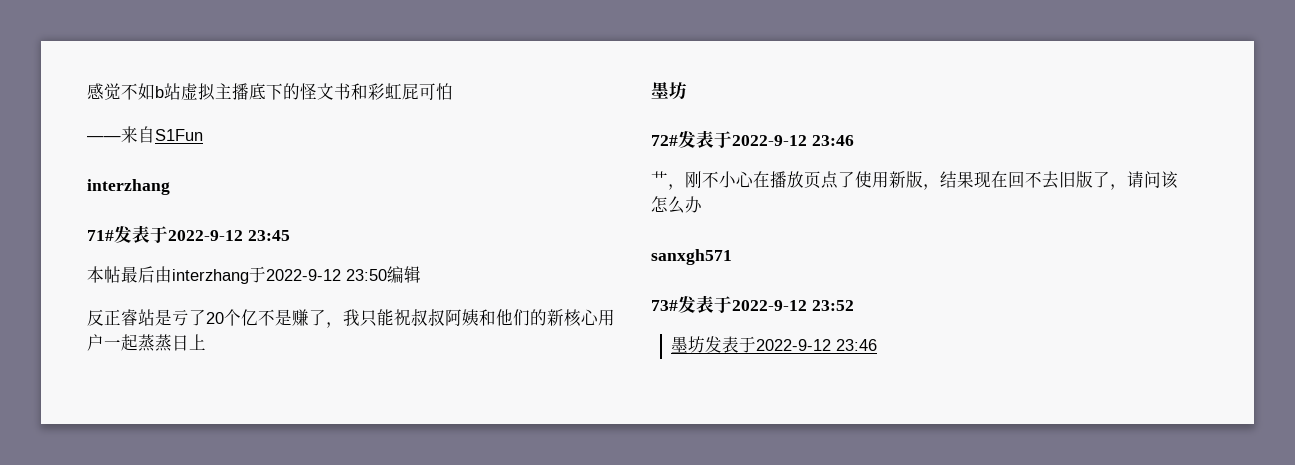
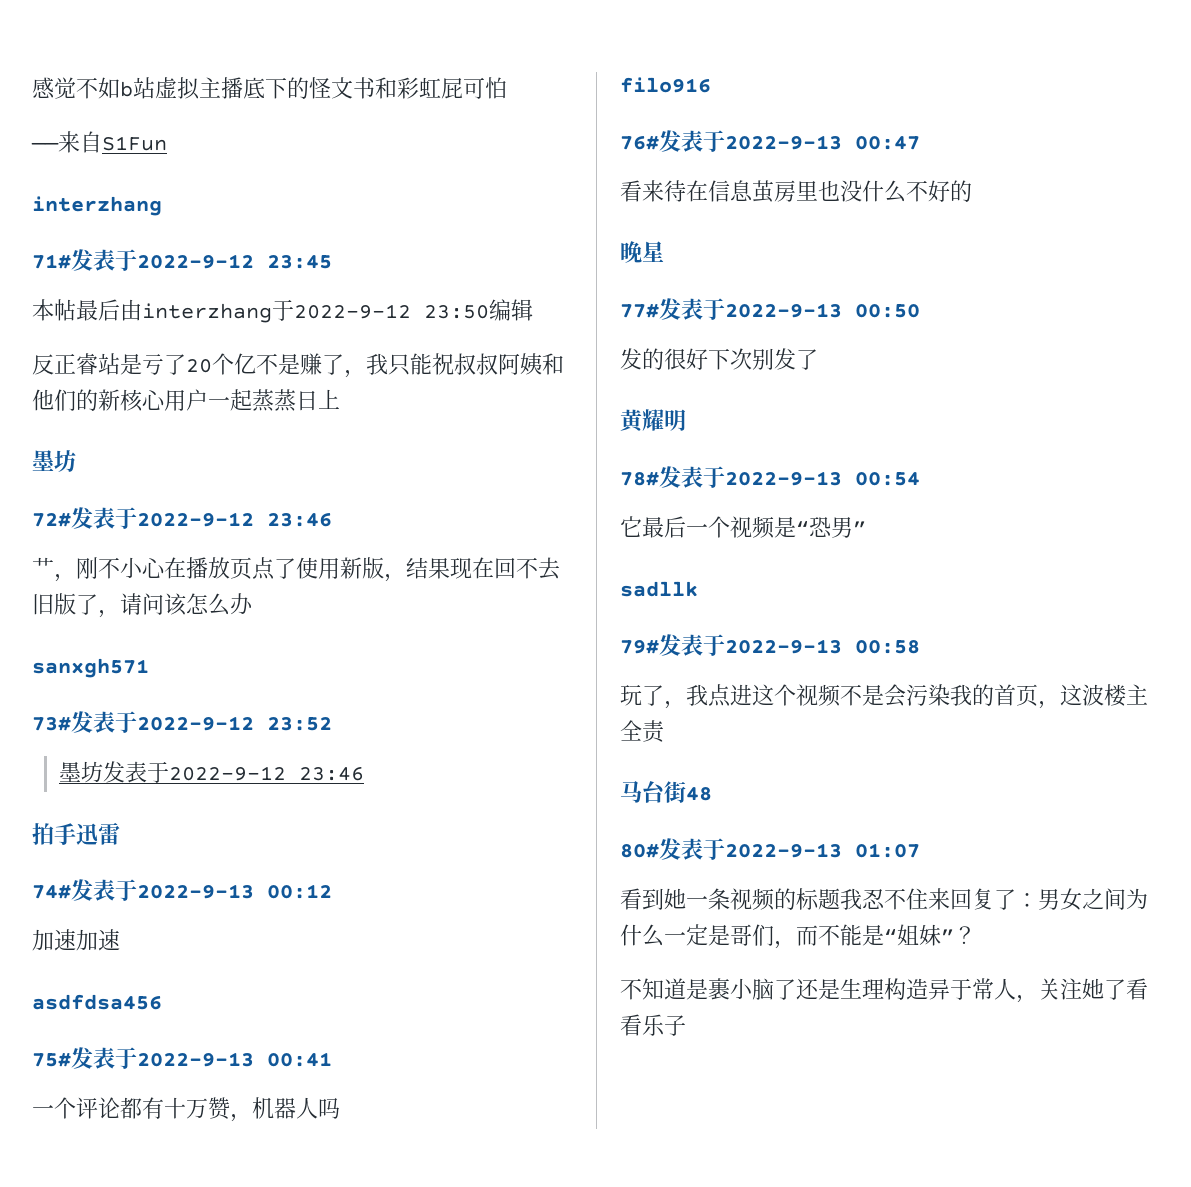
(878, 345) none -> [32,822,120,845] [32,879,332,901] [32,929,120,951] [32,994,162,1010] [32,1047,332,1069] [32,1097,340,1122] [620,77,711,93] [620,130,920,152] [620,180,972,203] [620,241,664,263] [620,298,920,320] [620,348,818,370] [620,409,686,433] [620,466,920,488] [620,516,866,539] [620,581,698,597] [620,634,920,656] [620,684,1148,709] [620,720,665,743] [620,781,712,803] [620,838,920,860] [620,888,1148,911] [620,924,976,949] [620,978,1148,1003] [620,1014,686,1036] // 拍手迅雷 // 74#发表于2022-9-13 00:12 // 加速加速 // asdfdsa456 // 75#发表于2022-9-13 00:41 // 一个评论都有十万赞，机器人吗 // filo916 // 76#发表于2022-9-13 00:47 // 看来待在信息茧房里也没什么不好的 // 晚星 // 77#发表于2022-9-13 00:50 // 发的很好下次别发了 // 黄耀明 // 78#发表于2022-9-13 00:54 // 它最后一个视频是“恐男” // sadllk // 79#发表于2022-9-13 00:58 // 玩了，我点进这个视频不是会污染我的首页，这波楼主全责 // 马台街48 // 80#发表于2022-9-13 01:07 // 看到她一条视频的标题我忍不住来回复了：男女之间为什么一定是哥们，而不能是“姐妹”？ // 不知道是裹小脑了还是生理构造异于常人，关注她了看看乐子

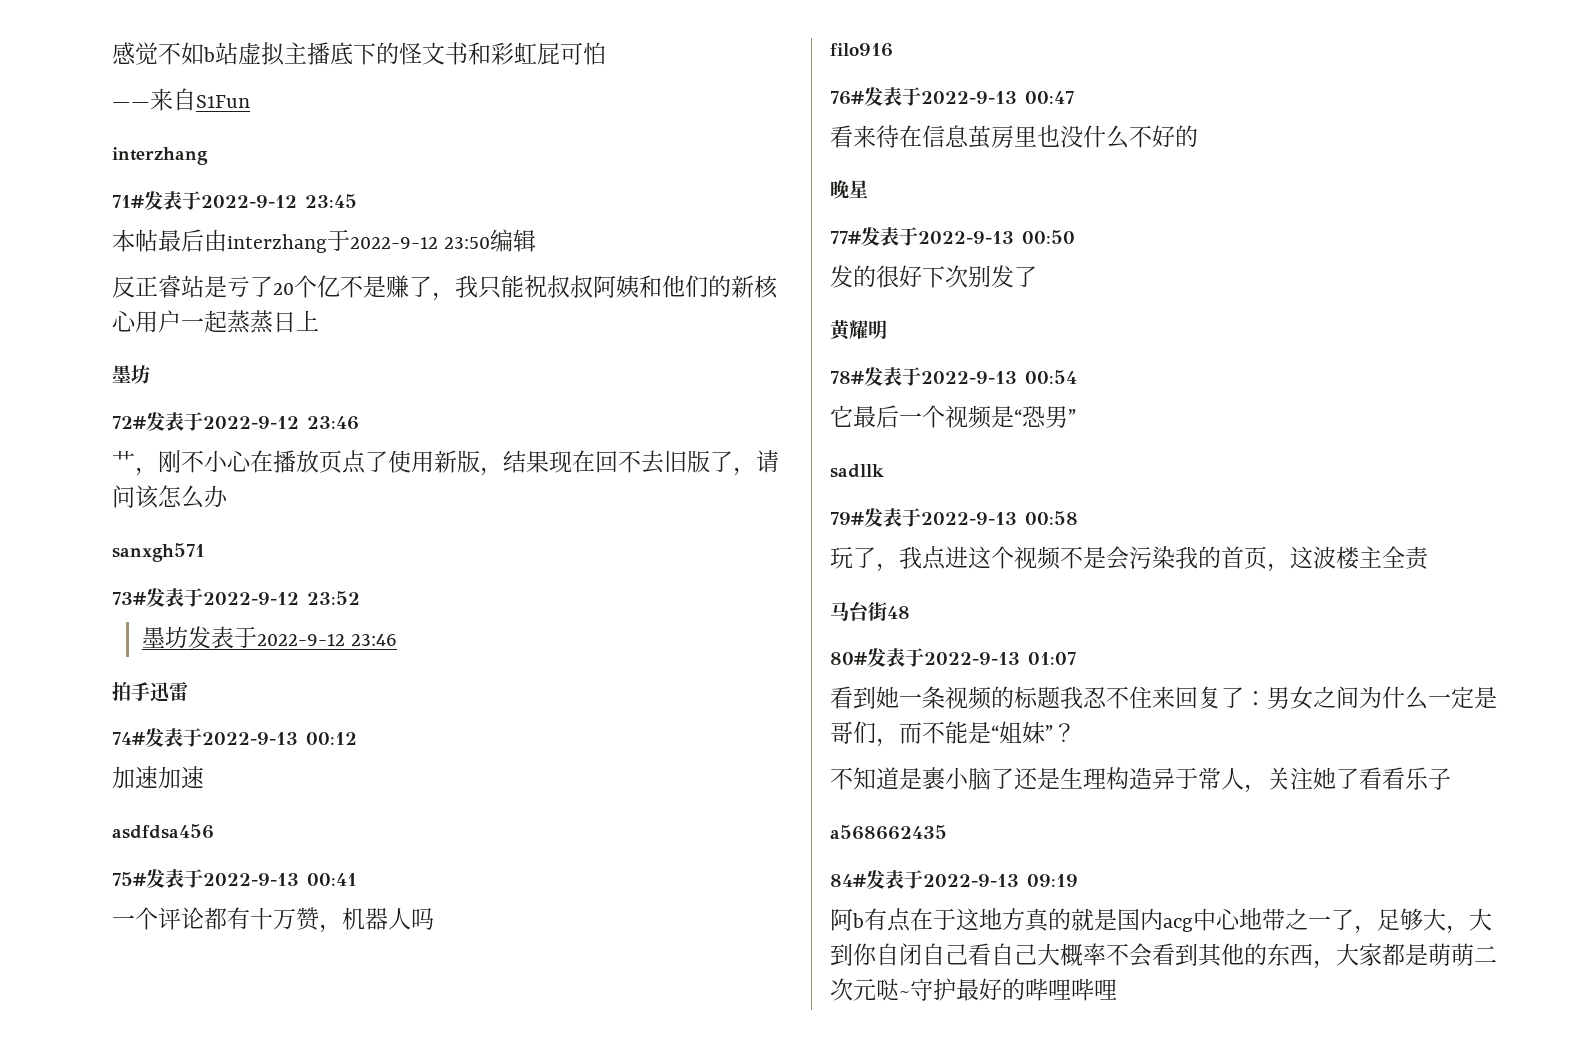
(686, 1025) none -> [830,825,947,840] [830,870,1078,889] [830,908,1492,934] [830,943,1497,969] [830,978,1117,1001] // a568662435 // 84#发表于2022-9-13 09:19 // 阿b有点在于这地方真的就是国内acg中心地带之一了，足够大，大到你自闭自己看自己大概率不会看到其他的东西，大家都是萌萌二次元哒~守护最好的哔哩哔哩

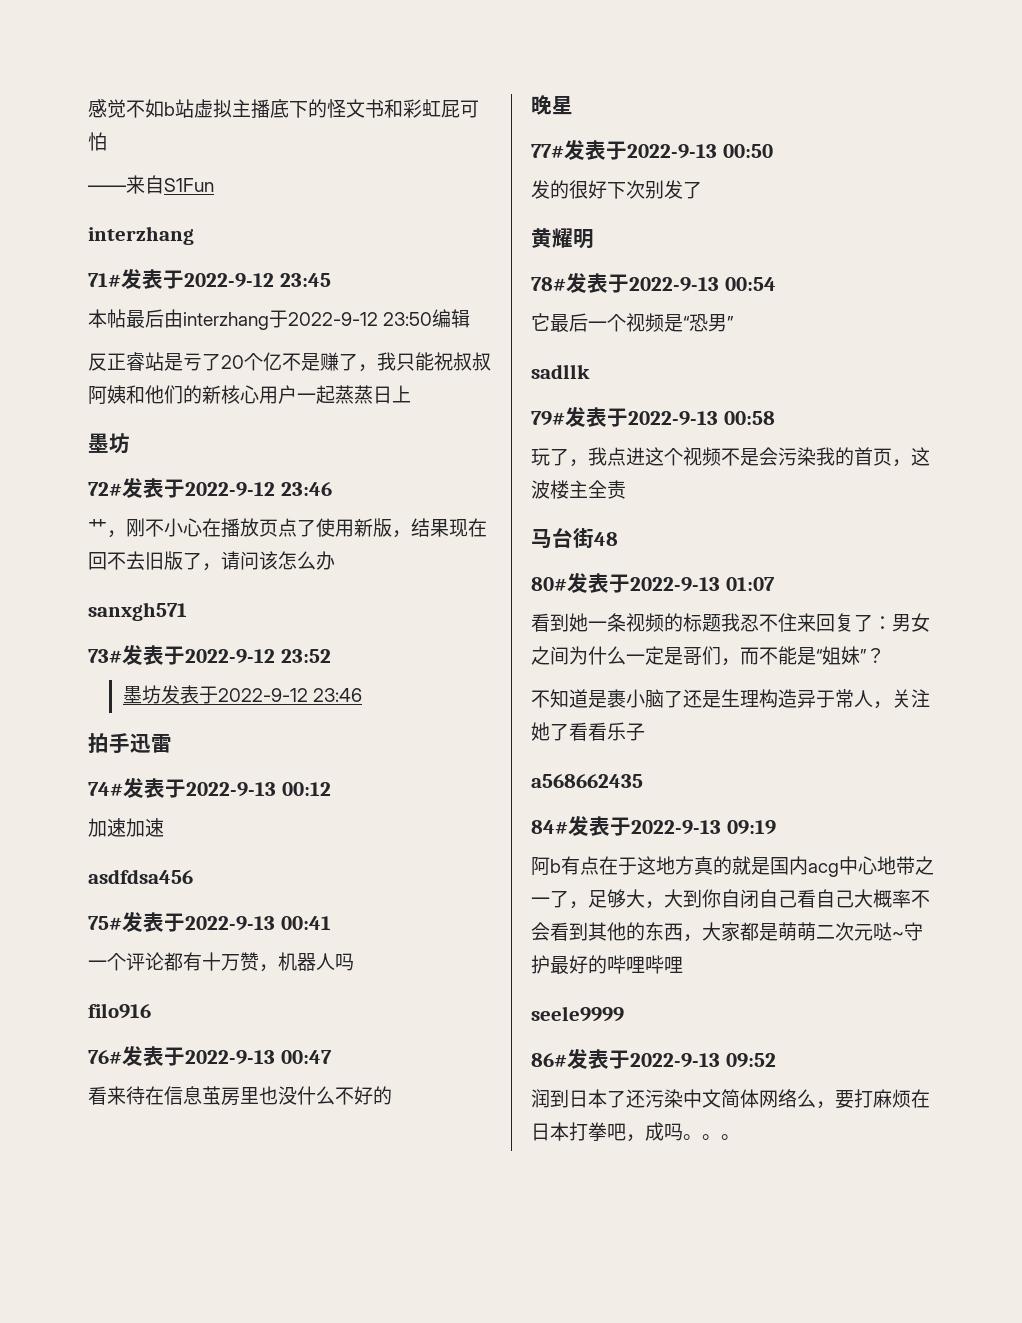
(1117, 989) none -> [531,1006,624,1022] [531,1049,776,1069] [531,1089,930,1109] [531,1122,740,1142] // seele9999 // 86#发表于2022-9-13 09:52 // 润到日本了还污染中文简体网络么，要打麻烦在日本打拳吧，成吗。。。

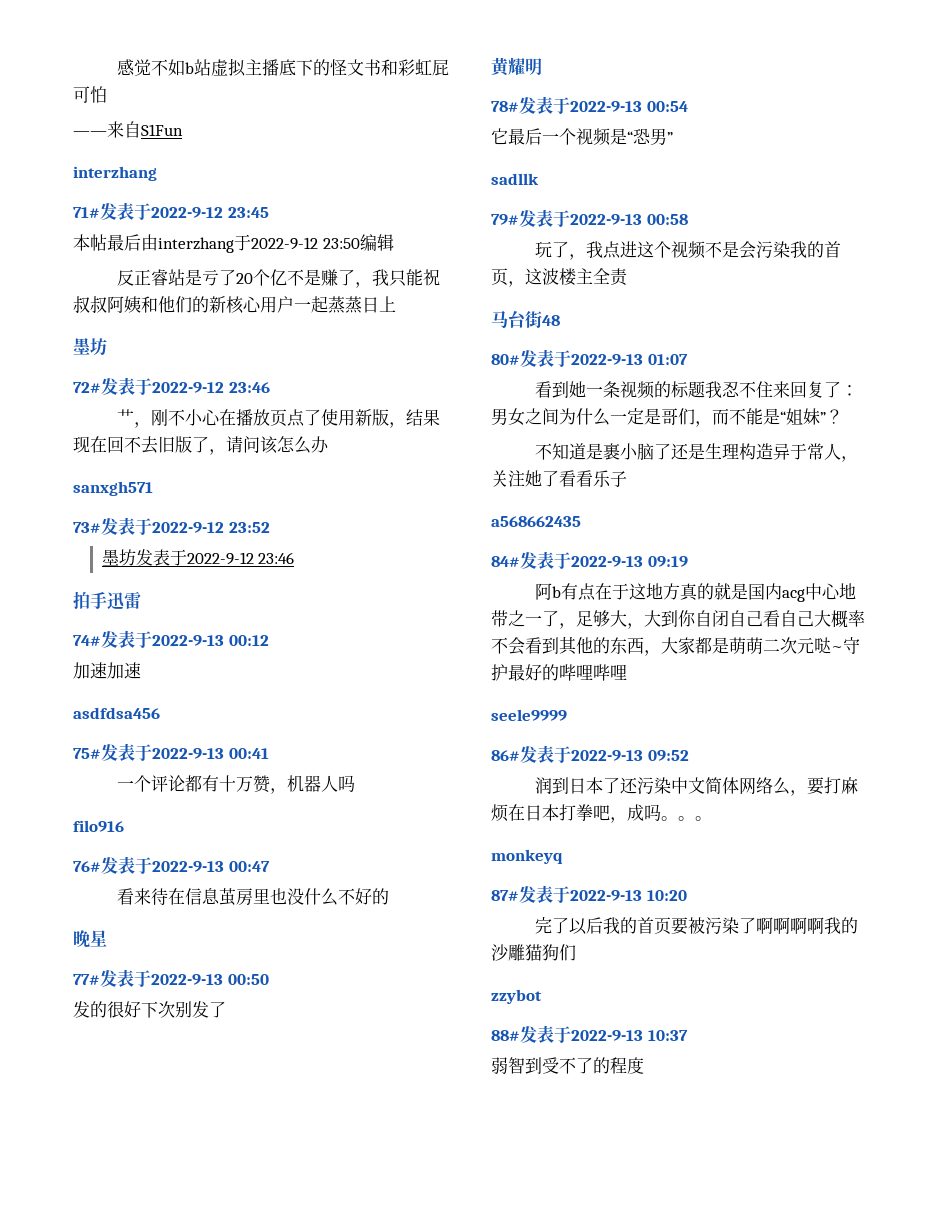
(740, 1137) none -> [491,849,563,864] [491,885,687,903] [534,917,858,935] [491,944,576,961] [491,989,542,1004] [491,1025,688,1043] [491,1057,644,1074] // monkeyq // 87#发表于2022-9-13 10:20 // 完了以后我的首页要被污染了啊啊啊啊我的沙雕猫狗们 // zzybot // 88#发表于2022-9-13 10:37 // 弱智到受不了的程度

